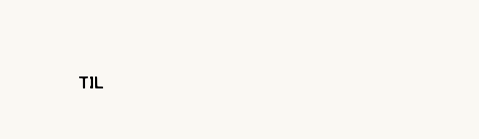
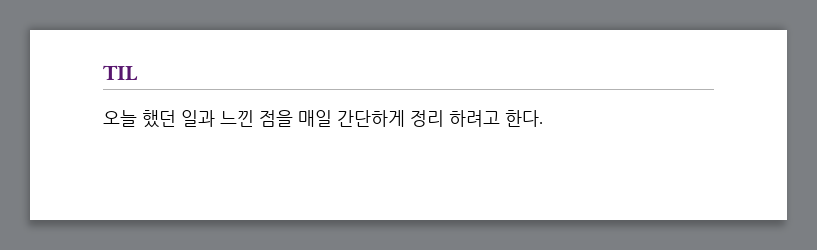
(105, 82) none -> [103,110,543,128] // 오늘 했던 일과 느낀 점을 매일 간단하게 정리 하려고 한다.

